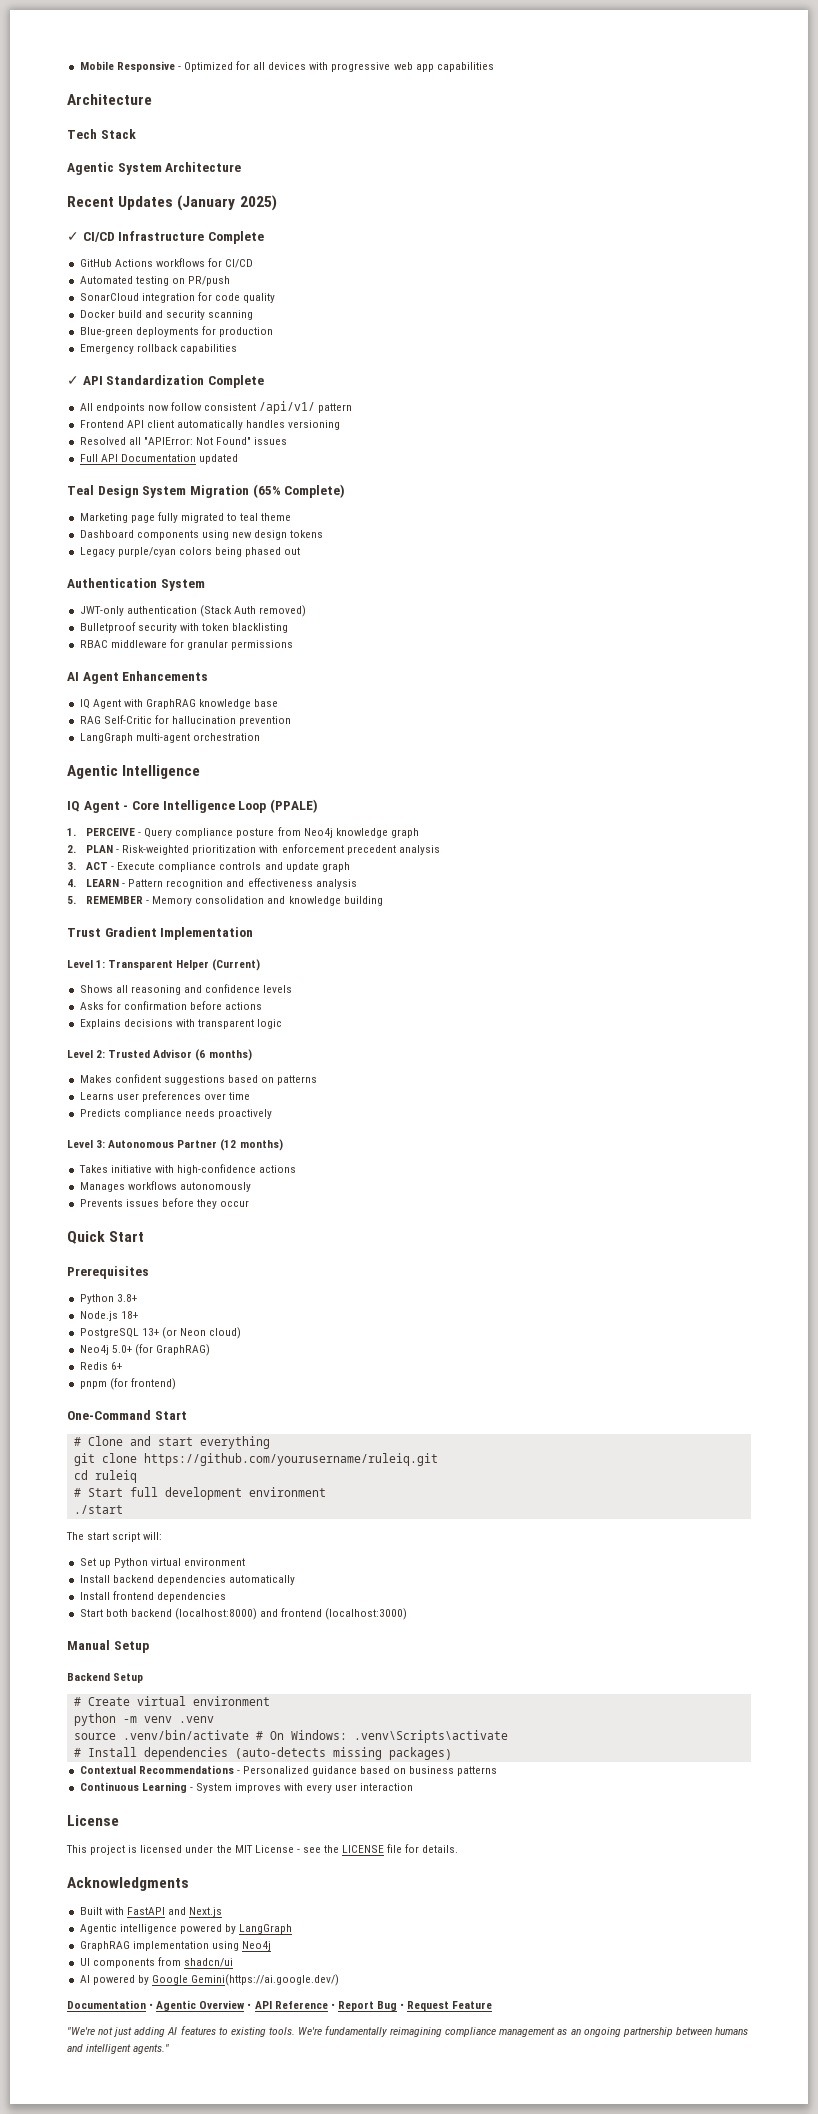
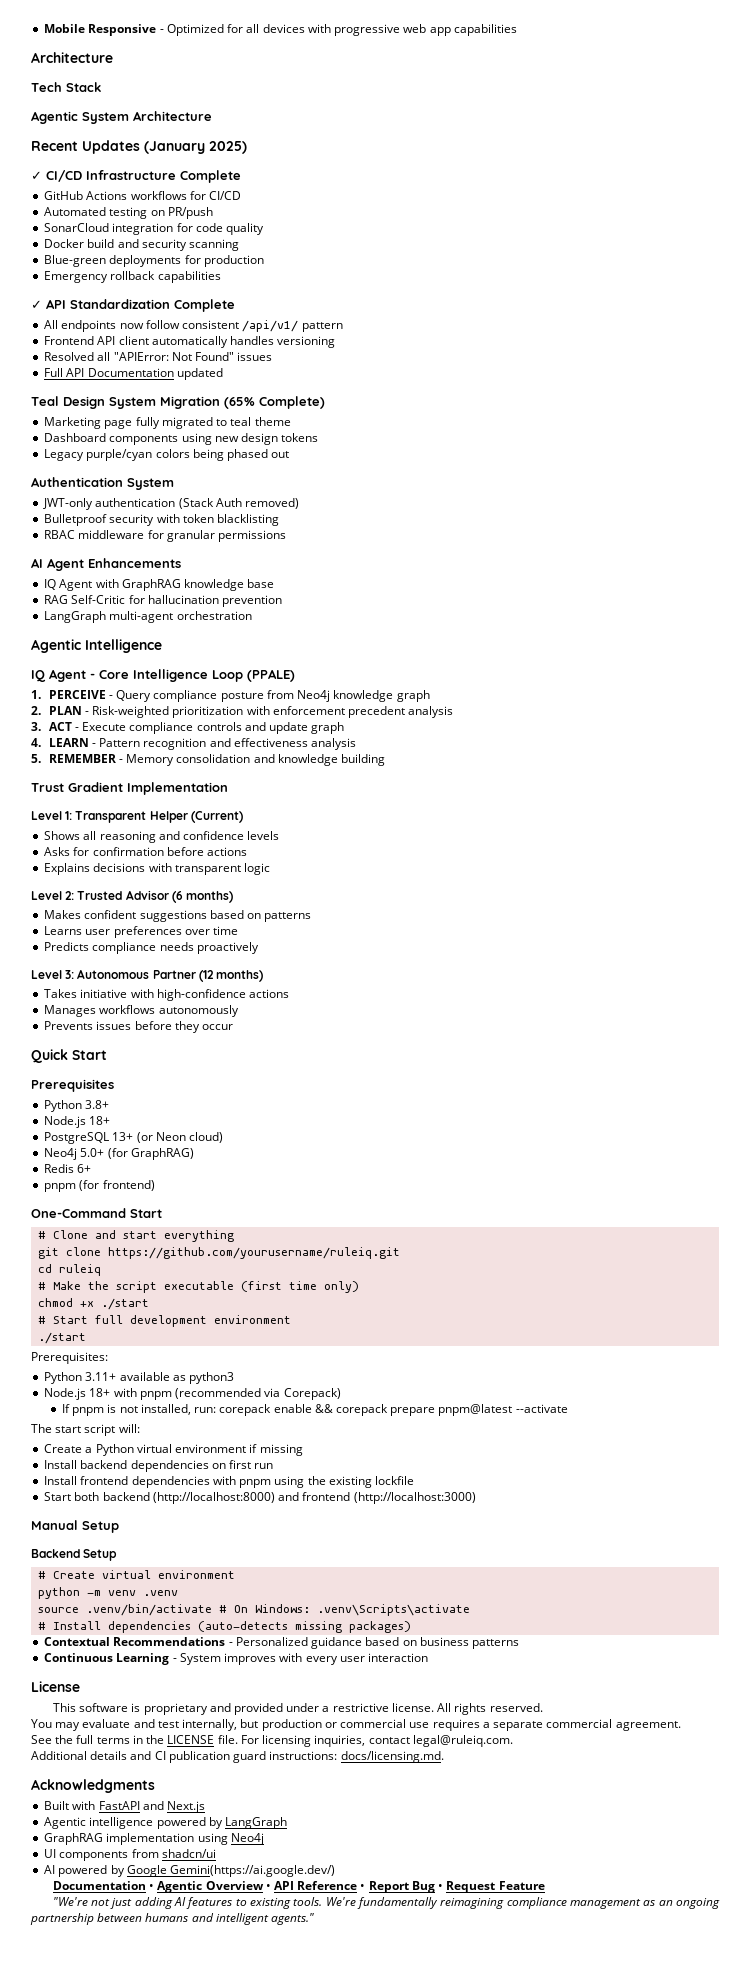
(137, 1476) none -> [38,1281,360,1293] [38,1298,150,1310] // # Make the script executable (first time only) // chmod +x ./start
(123, 1509) none -> [31,1352,108,1364] [44,1372,235,1384] [44,1388,341,1400] [61,1404,568,1416] // Prerequisites: // Python 3.11+ available as python3 // Node.js 18+ with pnpm (recommended via Corepack) // If pnpm is not installed, run: corepack enable && corepack prepare pnpm@latest --activate
[79,1558,111,1568] Set up -> [44,1444,93,1453] Create a
(246, 1562) none -> [249,1444,303,1456] if missing
[228,1575,295,1585] automatically -> [211,1460,274,1469] on first run
(226, 1597) none -> [212,1476,415,1488] with pnpm using the existing lockfile
[174,1608,257,1620] (localhost:8000) -> [152,1492,275,1504] (http://localhost:8000)
[325,1608,408,1620] (localhost:3000) -> [353,1492,476,1504] (http://localhost:3000)
[90,1844,459,1855] project is licensed under the MIT License - see the LICENSE file for details. -> [79,1703,543,1715] [31,1719,681,1731] [31,1735,513,1747] [31,1751,444,1763] software is proprietary and provided under a restrictive license. All rights reserved. // You may evaluate and test internally, but production or commercial use requires a separate commercial agreement. // See the full terms in the LICENSE file. For licensing inquiries, contact legal@ruleiq.com. // Additional details and CI publication guard instructions: docs/licensing.md.

